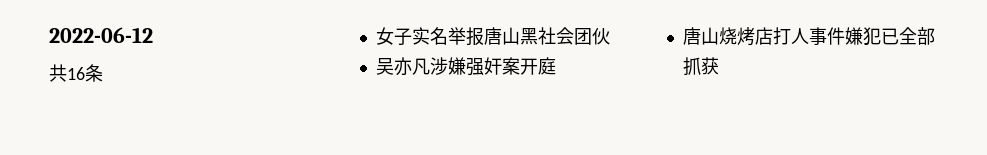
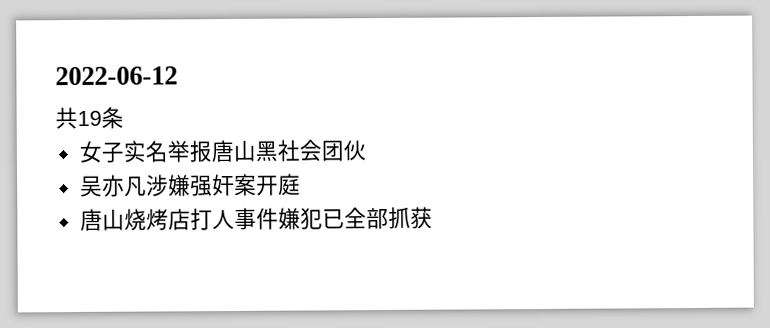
[67,67,85,80] 16 -> [77,110,102,126] 19

